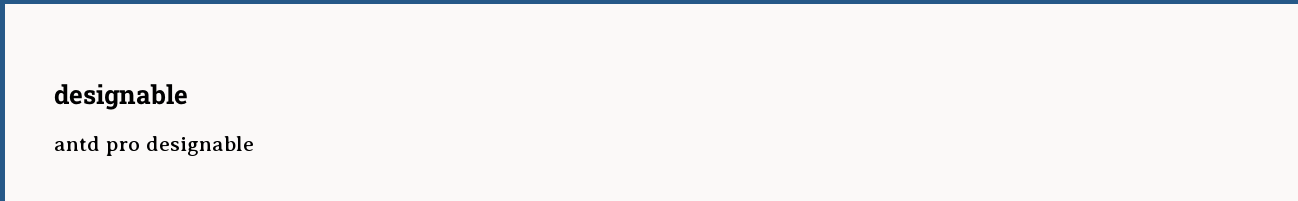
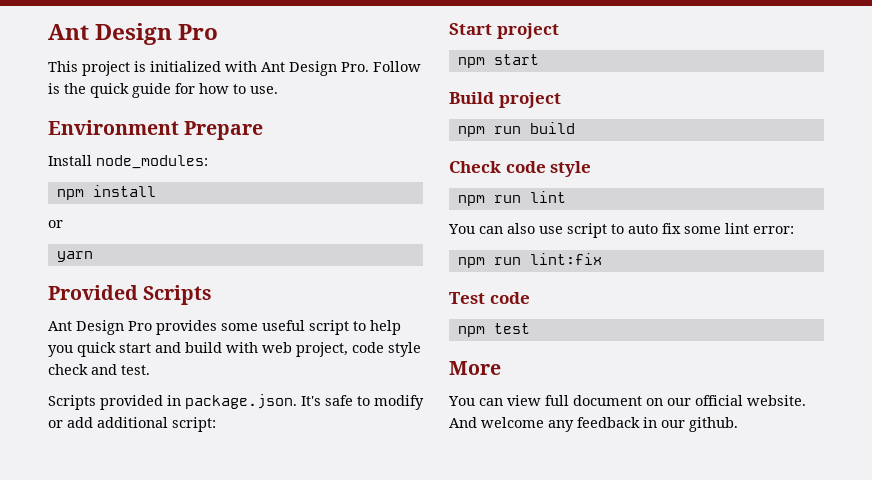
[54,84,188,110] [54,136,254,156] designable // antd pro designable -> [48,23,219,45] [48,61,421,76] [48,83,278,98] [48,120,264,140] [48,155,208,169] [56,185,156,200] [48,220,63,228] [56,251,93,262] [48,285,213,305] [48,320,401,335] [48,342,421,357] [48,364,150,375] [48,394,424,410] [48,417,216,432] [449,23,559,39] [457,54,539,68] [449,92,561,108] [457,122,575,137] [449,161,592,177] [457,191,566,206] [448,223,794,238] [457,253,602,268] [449,292,530,304] [457,323,530,337] [449,361,501,375] [448,395,806,406] [449,417,738,432] Ant Design Pro // This project is initialized with Ant Design Pro. Follow is the quick guide for how to use. // Environment Prepare // Install node_modules: // npm install // or // yarn // Provided Scripts // Ant Design Pro provides some useful script to help you quick start and build with web project, code style check and test. // Scripts provided in package.json. It's safe to modify or add additional script: // Start project // npm start // Build project // npm run build // Check code style // npm run lint // You can also use script to auto fix some lint error: // npm run lint:fix // Test code // npm test // More // You can view full document on our official website. And welcome any feedback in our github.

